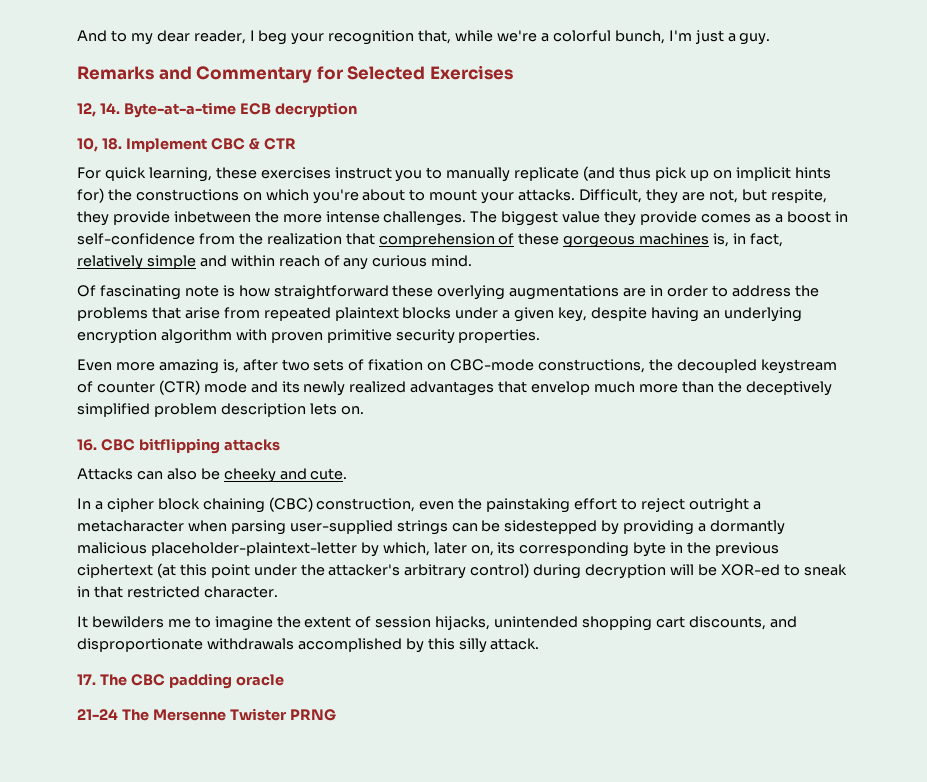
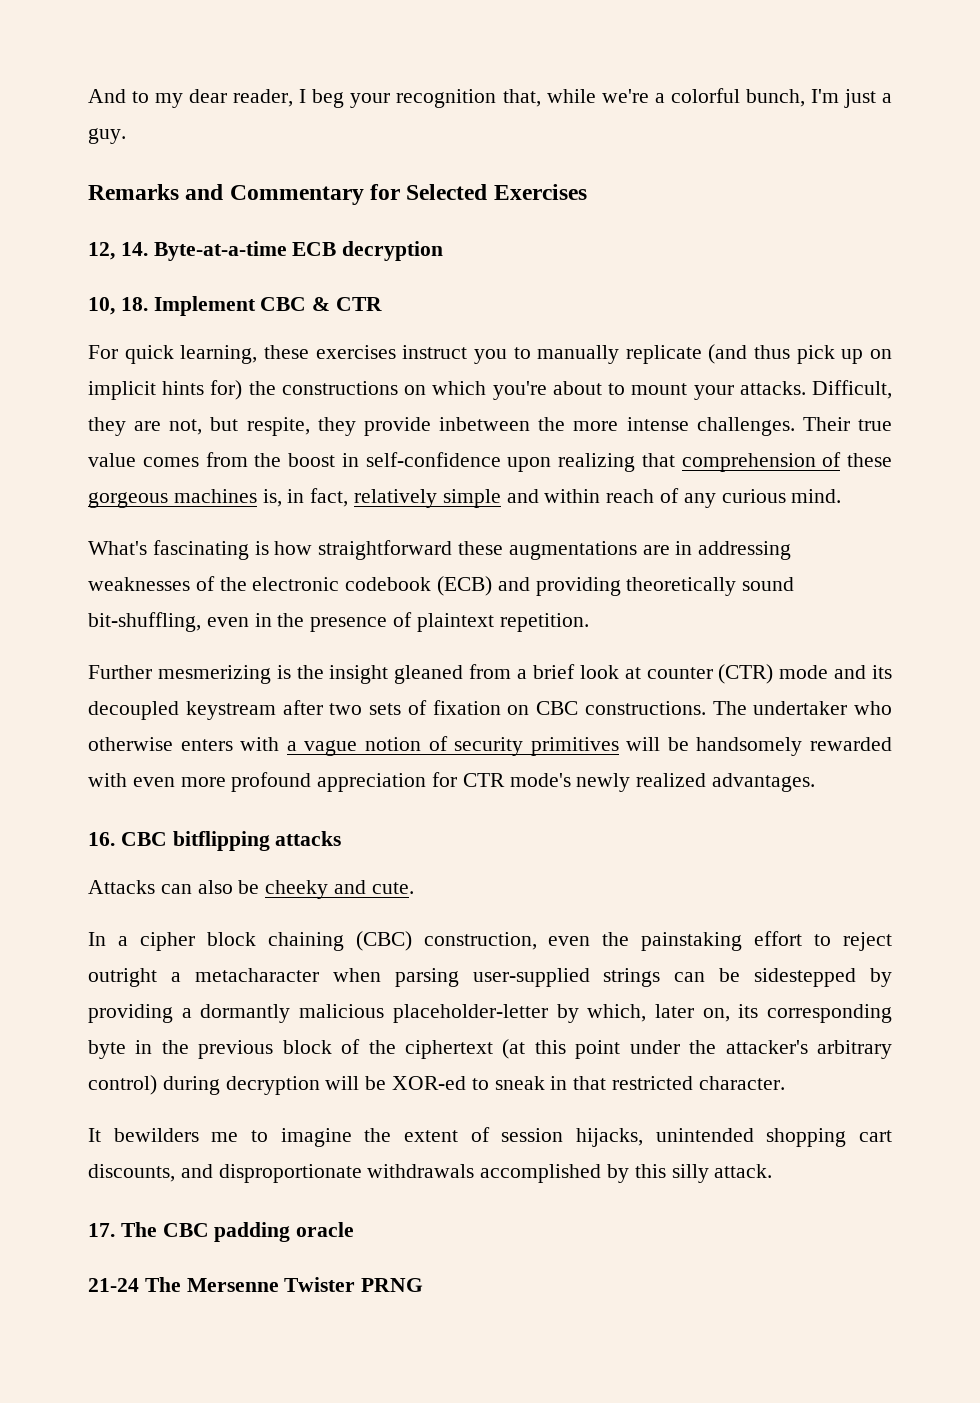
[470,211,848,226] [77,233,342,245] The biggest value they provide comes as a boost in self-confidence from the realization -> [802,417,892,431] [88,452,635,472] Their true value comes from the boost in self-confidence upon realizing
[77,285,219,300] Of fascinating note -> [88,540,249,560] What's fascinating
[437,285,506,300] overlying -> (504, 548) none
[667,285,819,297] [77,307,802,322] [77,329,541,344] [77,359,239,374] order to address the problems that arise from repeated plaintext blocks under a given key, despite having an underlying encryption algorithm with proven primitive security properties. // Even more amazing is, -> [698,541,792,560] [88,576,795,596] [88,612,589,632] [88,664,893,684] [88,701,276,720] addressing weaknesses of the electronic codebook (ECB) and providing theoretically sound bit-shuffling, even in the presence of plaintext repetition. // Further mesmerizing is the insight gleaned from a brief look at counter (CTR) mode and its decoupled keystream
[450,359,837,374] [77,380,832,396] [77,403,364,417] CBC-mode constructions, the decoupled keystream of counter (CTR) mode and its newly realized advantages that envelop much more than the deceptively simplified problem description lets on. -> [536,701,892,715] [88,736,892,756] [88,772,816,792] CBC constructions. The undertaker who otherwise enters with a vague notion of security primitives will be handsomely rewarded with even more profound appreciation for CTR mode's newly realized advantages.
[150,542,357,556] placeholder-plaintext-letter -> [392,1004,548,1023] placeholder-letter
(780, 549) none -> [282,1039,396,1054] block of the

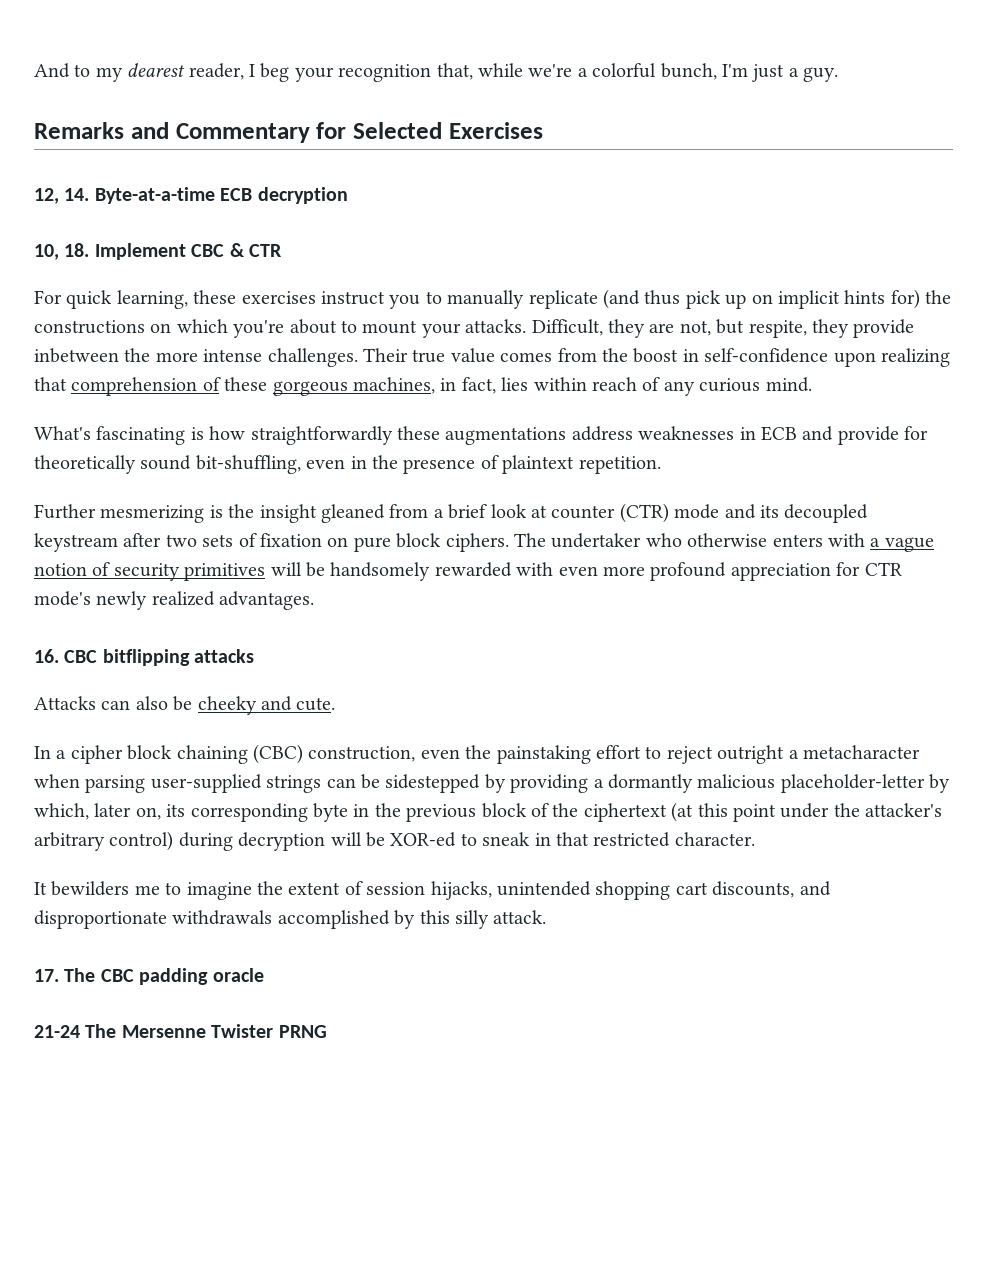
[189,89,228,103] dear -> [127,63,186,77] dearest
[173,488,539,508] machines is, in fact, relatively simple and -> [353,377,529,394] machines, in fact, lies
[318,540,453,560] straightforward -> [250,426,393,445] straightforwardly
[642,541,792,560] [88,576,621,596] are in addressing weaknesses of the electronic codebook (ECB) and providing -> [571,426,929,445] address weaknesses in ECB and provide for
[536,701,706,715] CBC constructions. -> [353,533,509,552] pure block ciphers.

